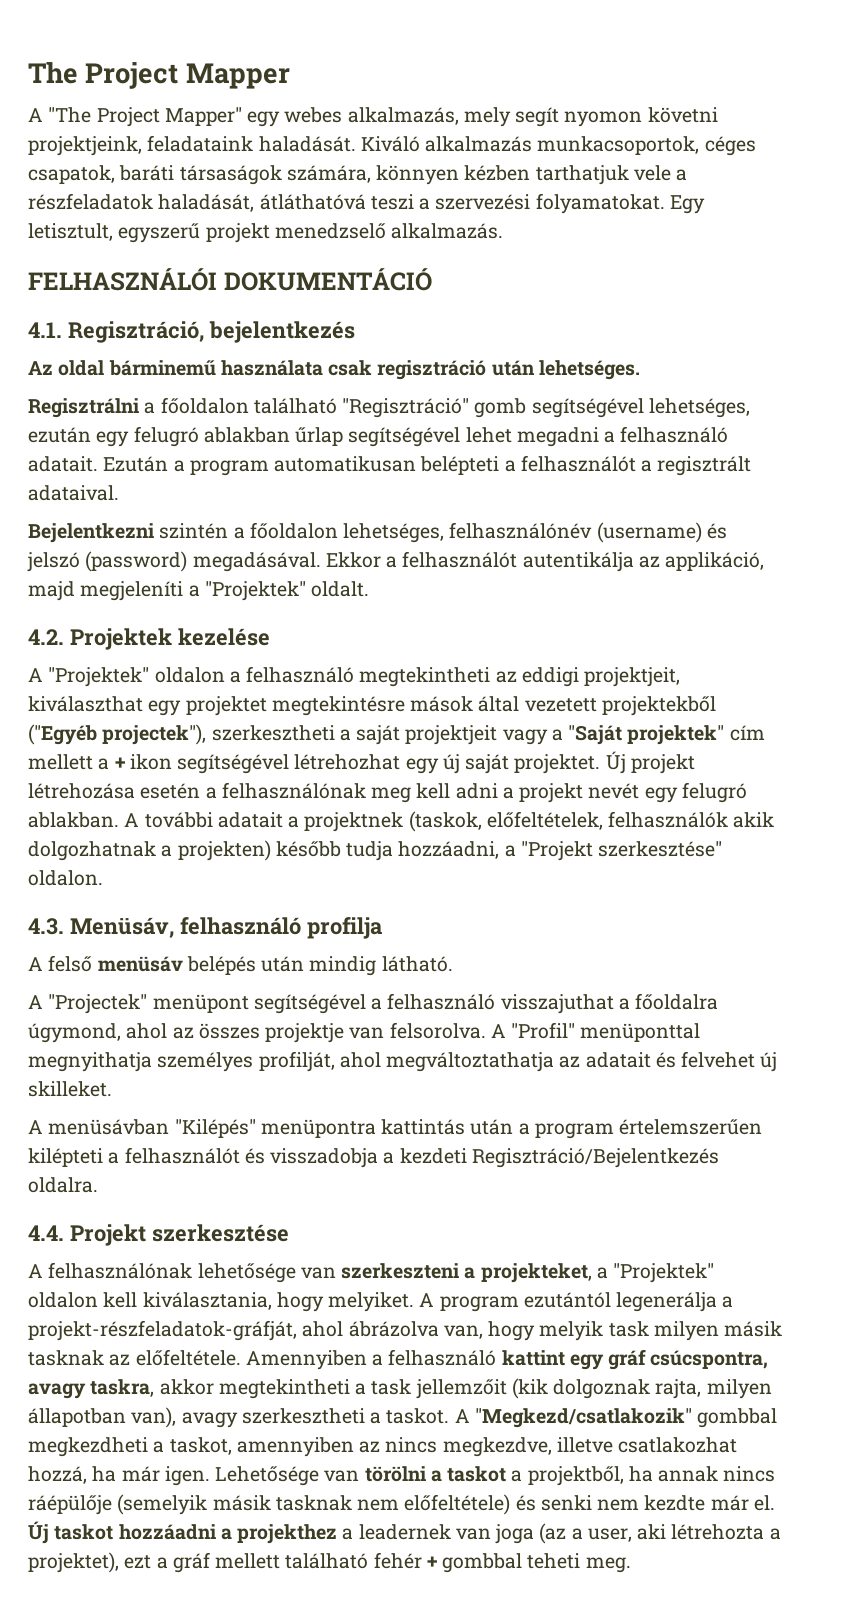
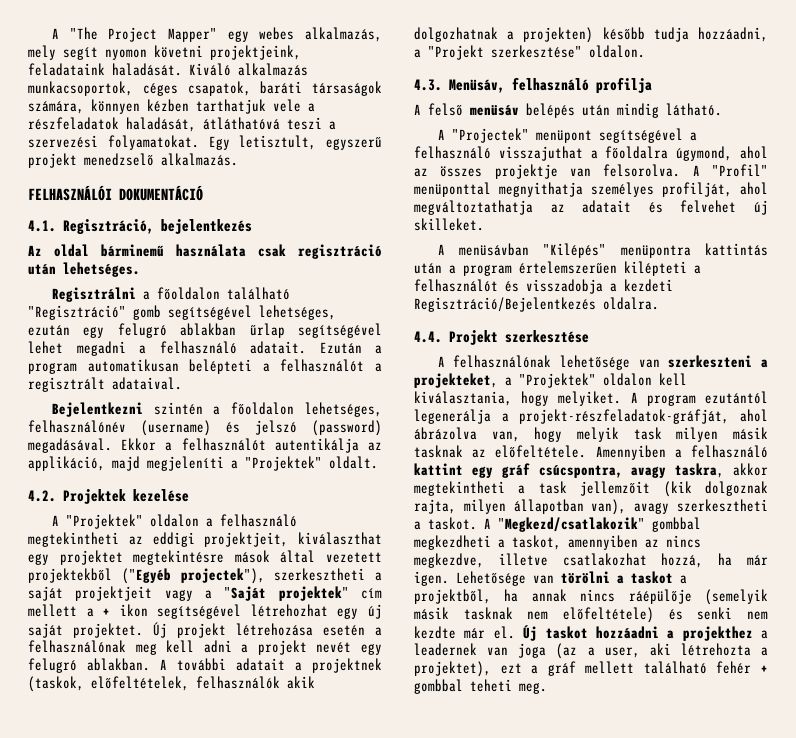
[28,62,290,89] The Project Mapper // -> (51, 33) none

